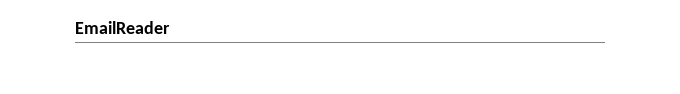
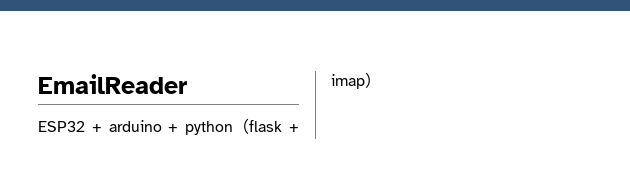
(170, 27) none -> [38,118,299,135] [331,72,381,89] // ESP32 + arduino + python（flask + imap）

